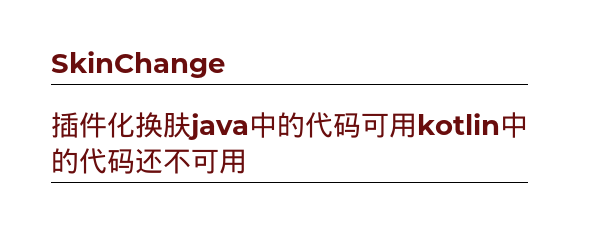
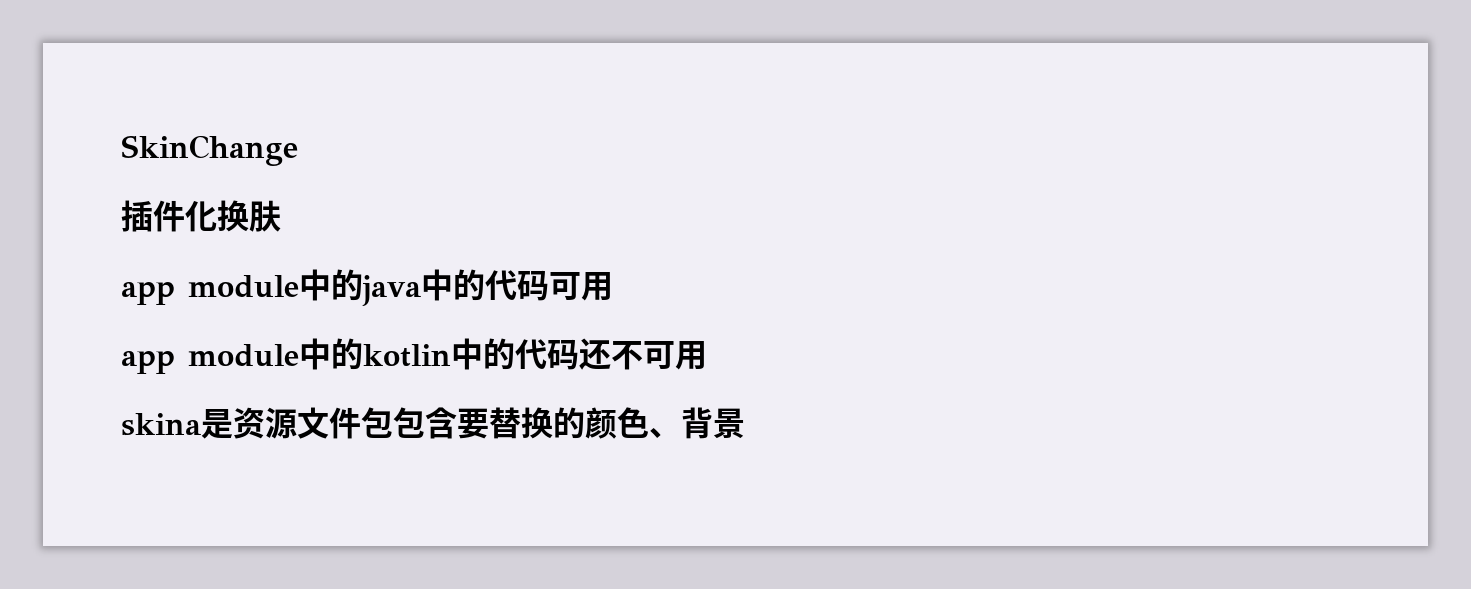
(191, 125) none -> [121,269,363,305] // app module中的
(417, 125) none -> [121,338,363,374] // app module中的
(247, 161) none -> [121,407,745,439] // skina是资源文件包包含要替换的颜色、背景

